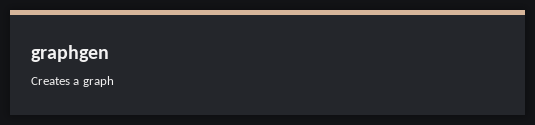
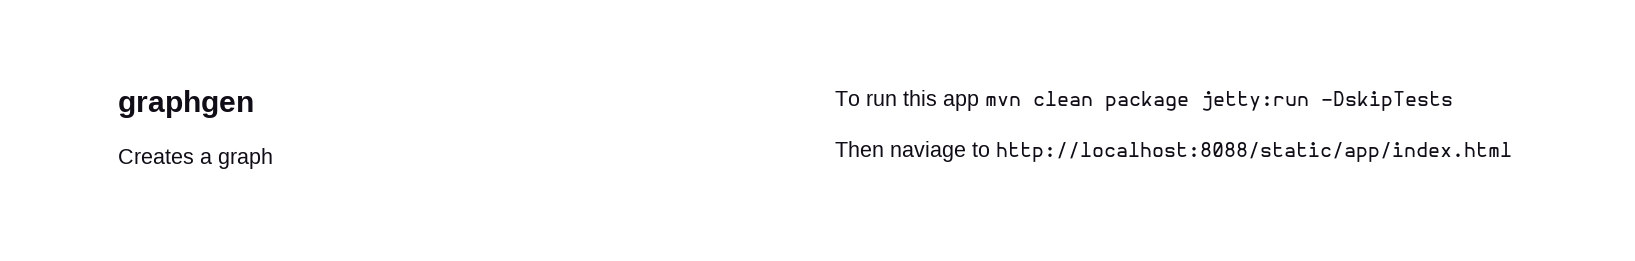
(114, 81) none -> [835,90,1453,111] [835,141,1512,162] // To run this app mvn clean package jetty:run -DskipTests // Then naviage to http://localhost:8088/static/app/index.html

